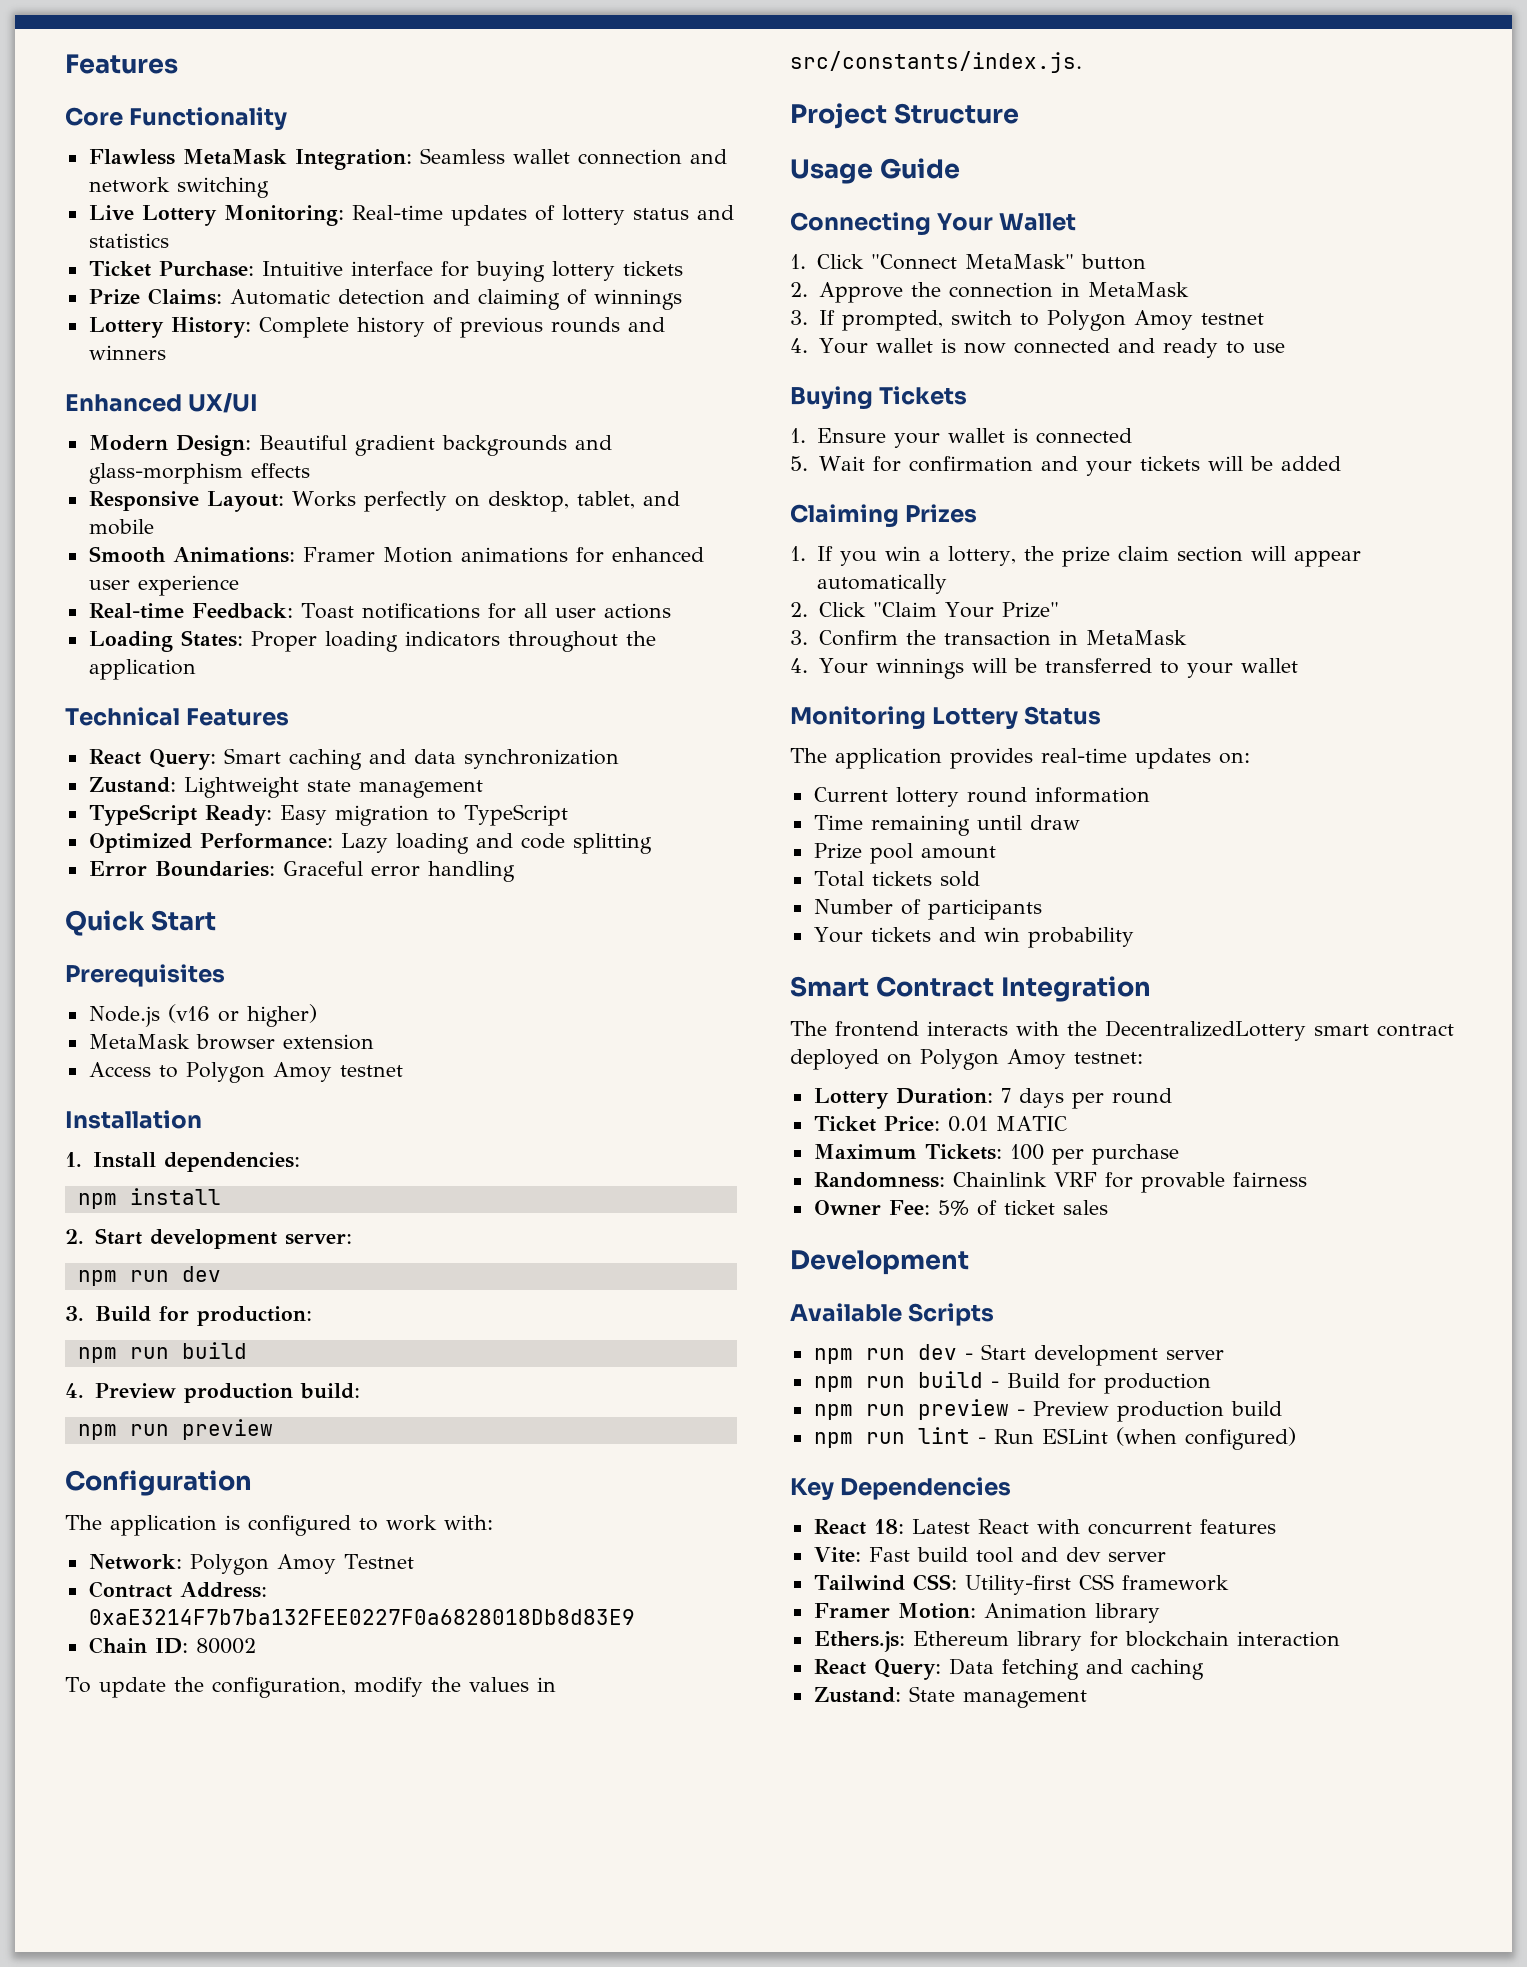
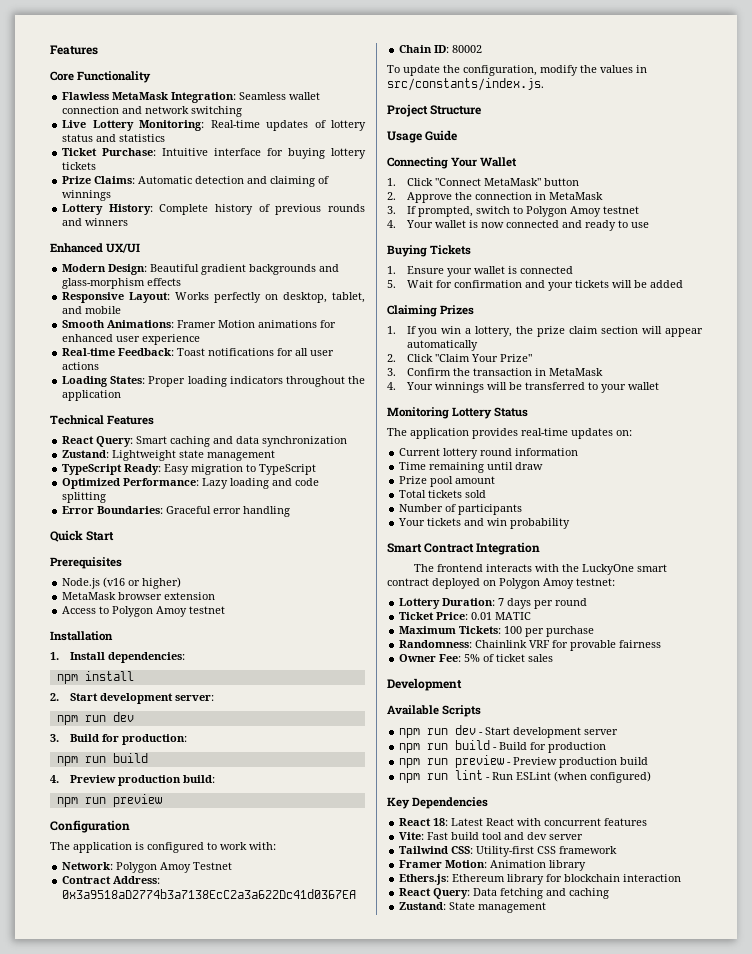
[88,1609,635,1625] 0xaE3214F7b7ba132FEE0227F0a6828018Db8d83E9 -> [62,889,357,899] 0x3a9518aD2774b3a7138EcC2a3a622Dc41d0367EA
[1105,1020,1306,1041] DecentralizedLottery -> [581,564,634,575] LuckyOne

